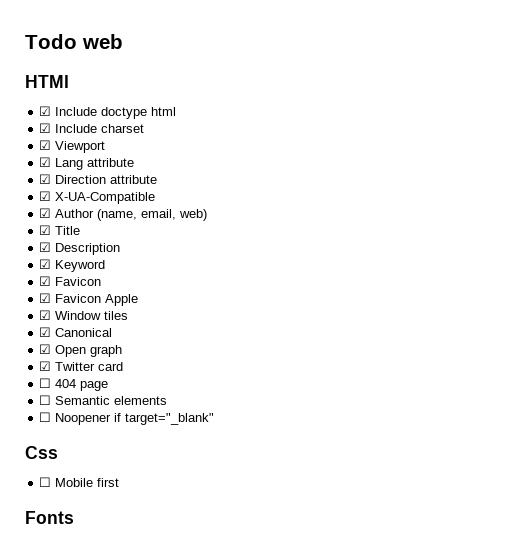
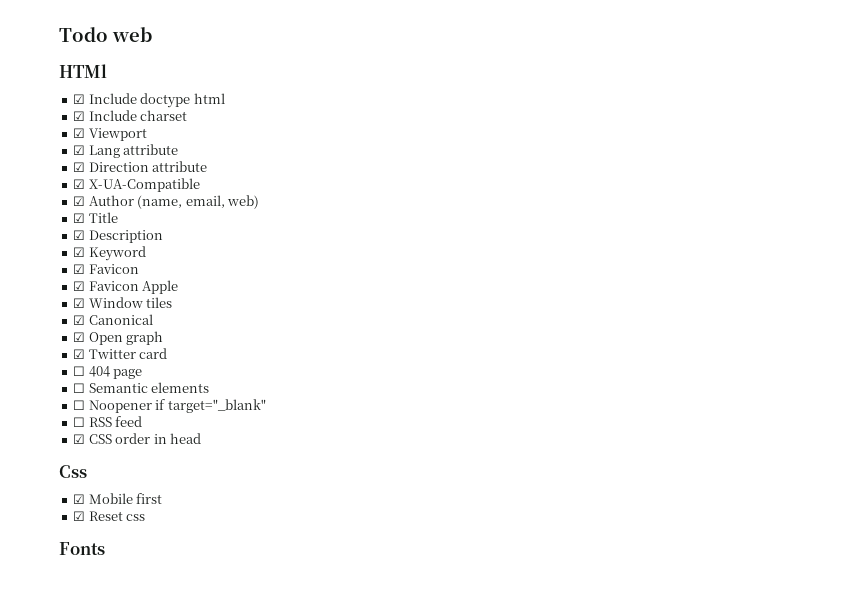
(215, 419) none -> [73,416,143,427] [73,433,202,444] // ☐ RSS feed // ☑ CSS order in head
[39,477,52,487] ☐ -> [73,494,86,504] ☑
(120, 482) none -> [73,511,146,521] // ☑ Reset css

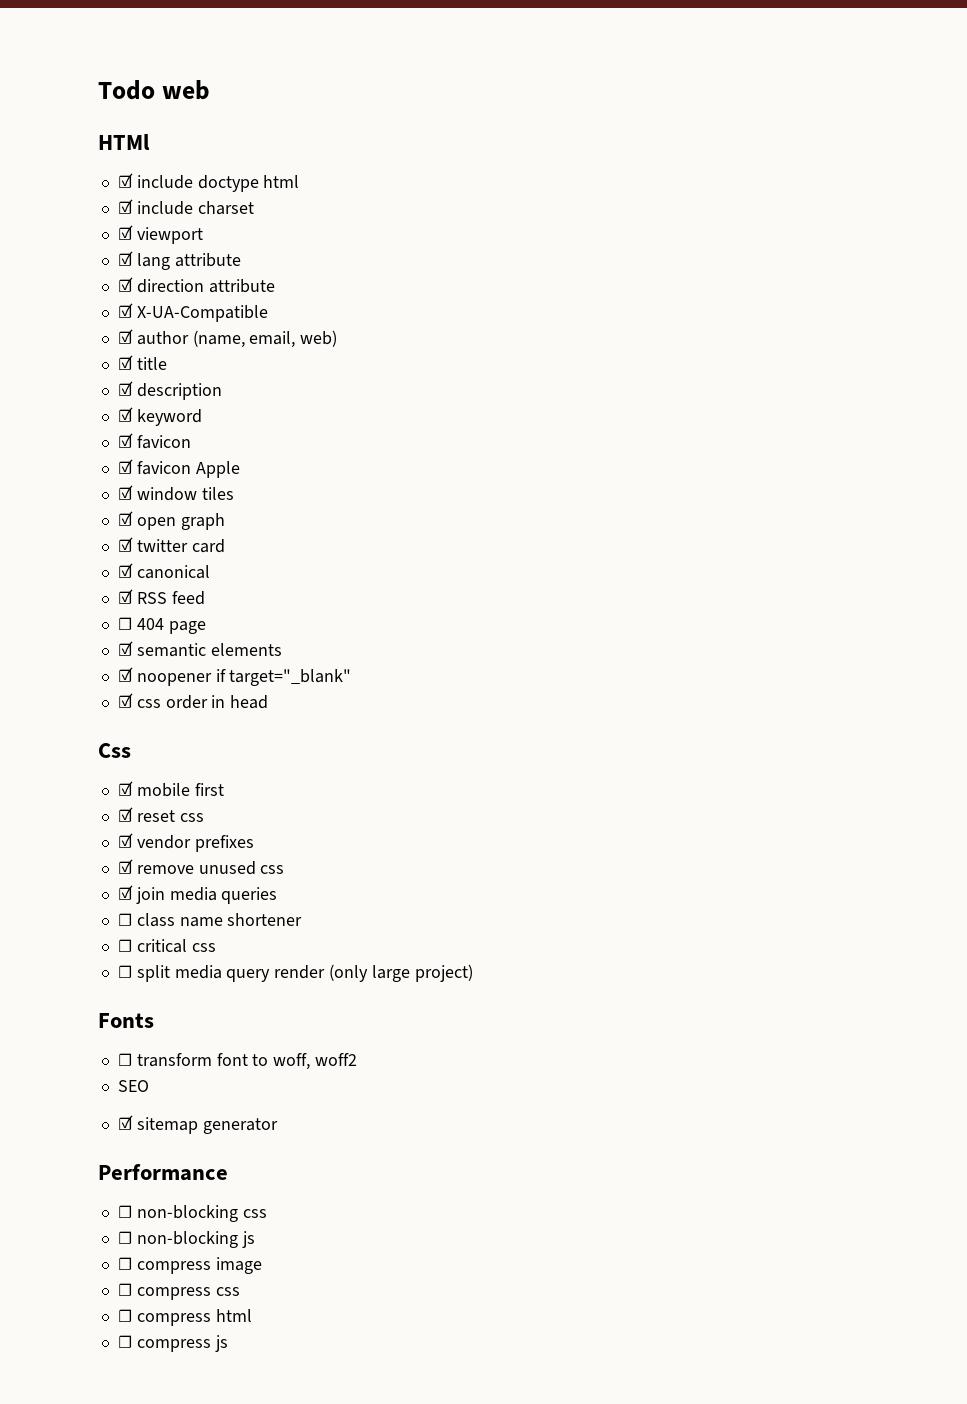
[88,93,137,104] Include -> [136,175,193,189] include
[88,110,137,121] Include -> [136,201,193,215] include
[88,128,147,141] [73,144,179,158] [73,162,149,172] Viewport // ☑ Lang attribute // ☑ Direction -> [136,227,203,244] [117,251,241,270] [117,277,204,293] viewport // ☑ lang attribute // ☑ direction
[88,195,134,206] Author -> [136,331,189,345] author
[88,212,118,223] [73,230,163,243] [73,246,146,261] [73,264,139,274] [73,281,139,291] Title // ☑ Description // ☑ Keyword // ☑ Favicon // ☑ Favicon -> [136,357,167,370] [117,381,222,400] [117,407,202,426] [117,433,191,449] [117,459,191,475] title // ☑ description // ☑ keyword // ☑ favicon // ☑ favicon
[88,297,143,308] Window -> [136,487,197,501] window
[88,314,153,325] [73,332,123,345] Canonical // ☑ Open -> [136,517,176,530] open
[88,349,136,359] Twitter -> [136,539,188,552] twitter
(168, 353) none -> [117,563,210,579] [117,589,205,605] // ☑ canonical // ☑ RSS feed
[73,383,148,393] ☐ Semantic -> [117,641,206,657] ☑ semantic
[73,400,152,413] ☐ Noopener -> [117,667,212,686] ☑ noopener
[73,416,143,427] [73,434,112,444] // ☐ RSS feed // ☑ CSS -> [117,693,161,708] // ☑ css
[88,493,133,504] Mobile -> [136,783,190,797] mobile
[88,511,146,521] [59,542,105,555] Reset css // Fonts -> [136,810,204,822] [117,833,254,852] [117,859,285,875] [117,885,278,904] [117,913,303,927] [117,939,216,953] [117,964,473,982] [98,1013,154,1028] [117,1053,358,1070] [117,1080,149,1092] [117,1115,278,1134] [98,1164,228,1181] [117,1205,267,1222] [117,1231,255,1248] [117,1257,262,1274] [117,1283,240,1300] [117,1309,252,1326] [117,1335,228,1352] reset css // ☑ vendor prefixes // ☑ remove unused css // ☑ join media queries // ☐ class name shortener // ☐ critical css // ☐ split media query render (only large project) // Fonts // ☐ transform font to woff, woff2 // SEO // ☑ sitemap generator // Performance // ☐ non-blocking css // ☐ non-blocking js // ☐ compress image // ☐ compress css // ☐ compress html // ☐ compress js

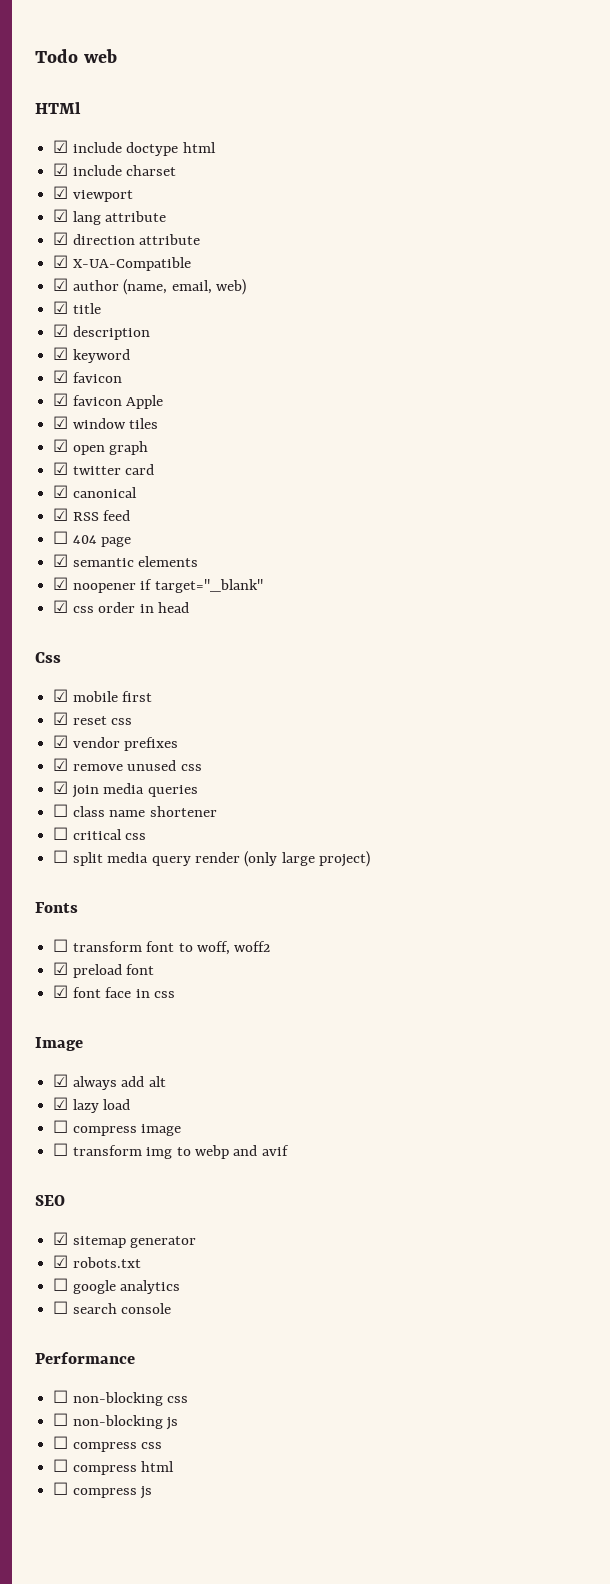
[117,1080,149,1092] [117,1115,278,1134] SEO // ☑ sitemap generator -> [53,962,155,978] [53,985,175,998] [35,1037,83,1051] [53,1074,166,1090] [53,1097,131,1113] [53,1120,182,1136] [53,1143,289,1159] [35,1195,65,1206] [53,1232,197,1248] [53,1255,141,1268] [53,1278,181,1294] [53,1301,172,1314] ☑ preload font // ☑ font face in css // Image // ☑ always add alt // ☑ lazy load // ☐ compress image // ☐ transform img to webp and avif // SEO // ☑ sitemap generator // ☑ robots.txt // ☐ google analytics // ☐ search console
[117,1257,262,1274] // ☐ compress image -> (179, 1423) none

